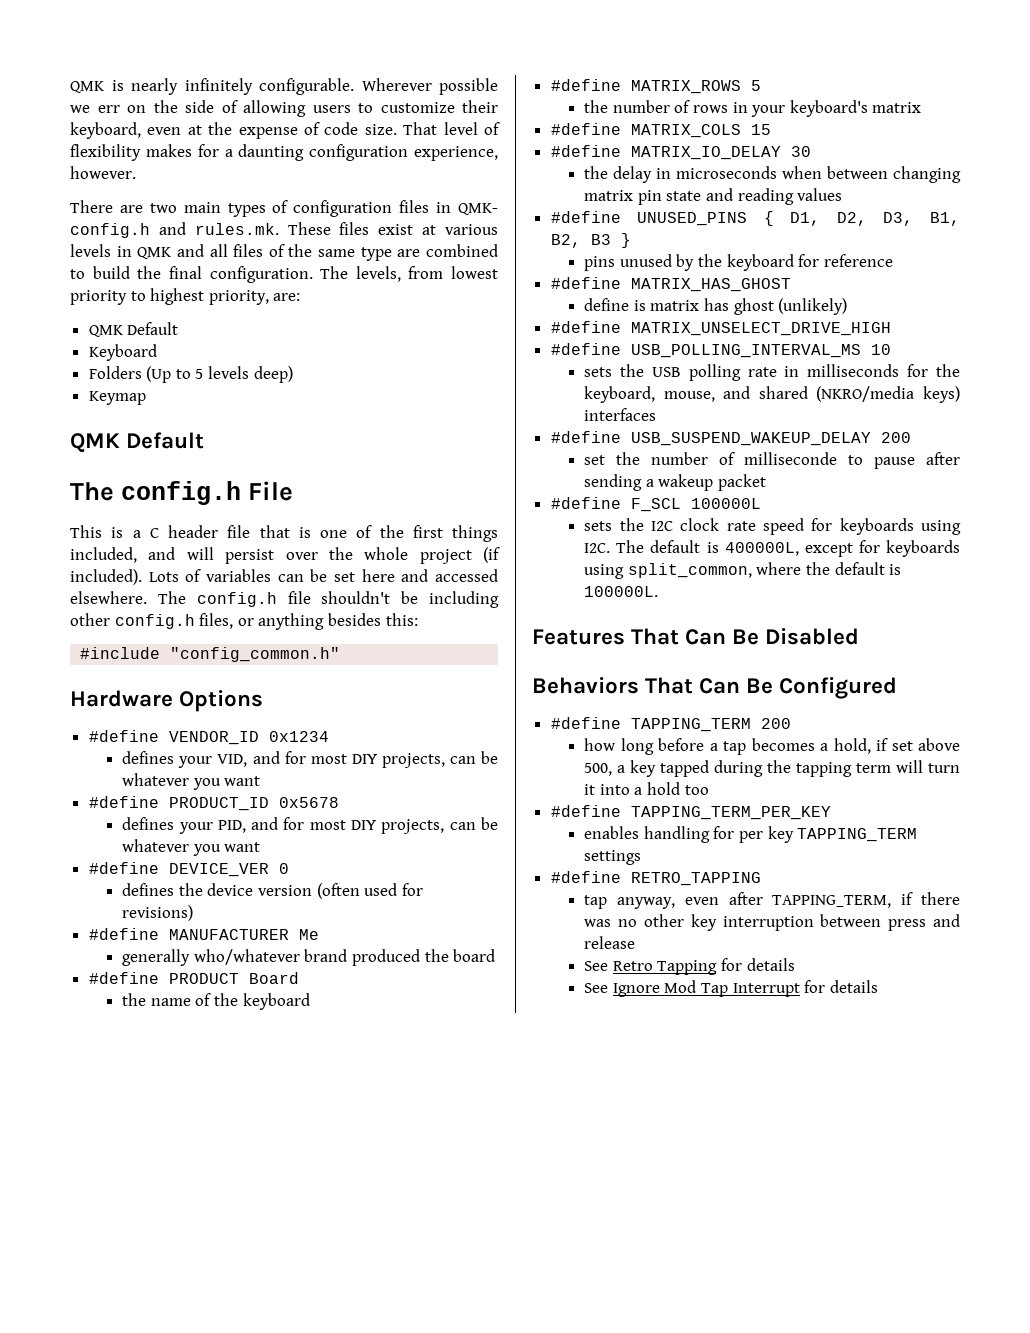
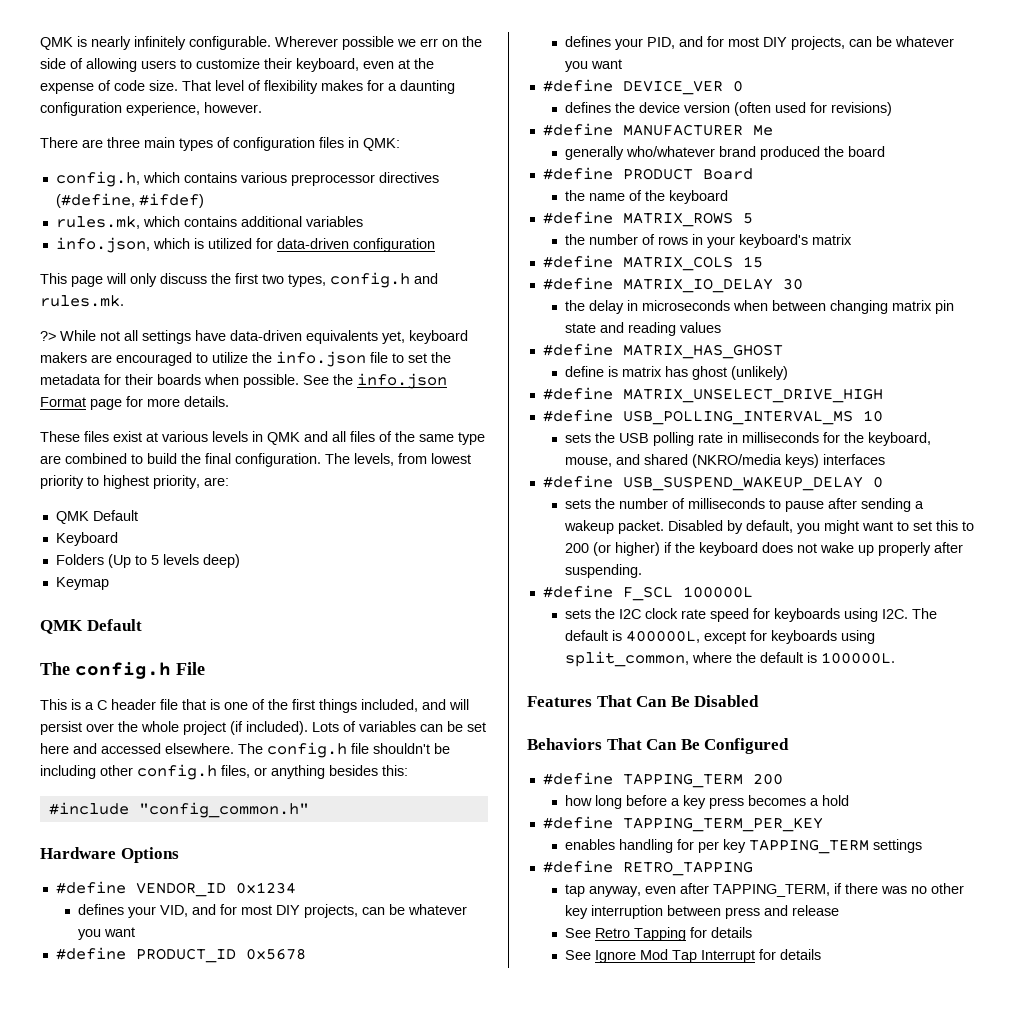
[149,203,177,213] two -> [107,137,140,148] three
[458,203,499,215] [70,222,279,238] QMK- config.h and rules.mk. -> [363,138,400,151] [55,171,439,187] [55,193,204,208] [55,216,363,229] [55,237,435,253] [40,272,438,288] [40,295,124,307] [40,330,468,344] [40,351,451,367] [40,373,447,389] [40,396,229,410] QMK: // config.h, which contains various preprocessor directives (#define, #ifdef) // rules.mk, which contains additional variables // info.json, which is utilized for data-driven configuration // This page will only discuss the first two types, config.h and rules.mk. // ?> While not all settings have data-driven equivalents yet, keyboard makers are encouraged to utilize the info.json file to set the metadata for their boards when possible. See the info.json Format page for more details. //
[550,211,960,226] [550,233,631,248] [584,254,893,271] // #define UNUSED_PINS { D1, D2, D3, B1, B2, B3 } // pins unused by the keyboard for reference -> (722, 327) none
[880,432,911,443] [584,452,838,465] 200 // set the number of milliseconde -> [872,476,883,488] [565,498,766,509] 0 // sets the number of milliseconds
[718,474,767,491] packet -> [618,520,975,534] [565,542,964,556] [565,564,643,578] packet. Disabled by default, you might want to set this to 200 (or higher) if the keyboard does not wake up properly after suspending.
[723,738,960,755] [584,760,960,777] [584,784,630,795] tap becomes a hold, if set above 500, a key tapped during the tapping term will turn it into -> [683,795,807,809] key press becomes
[684,785,709,795] too -> (850, 800) none

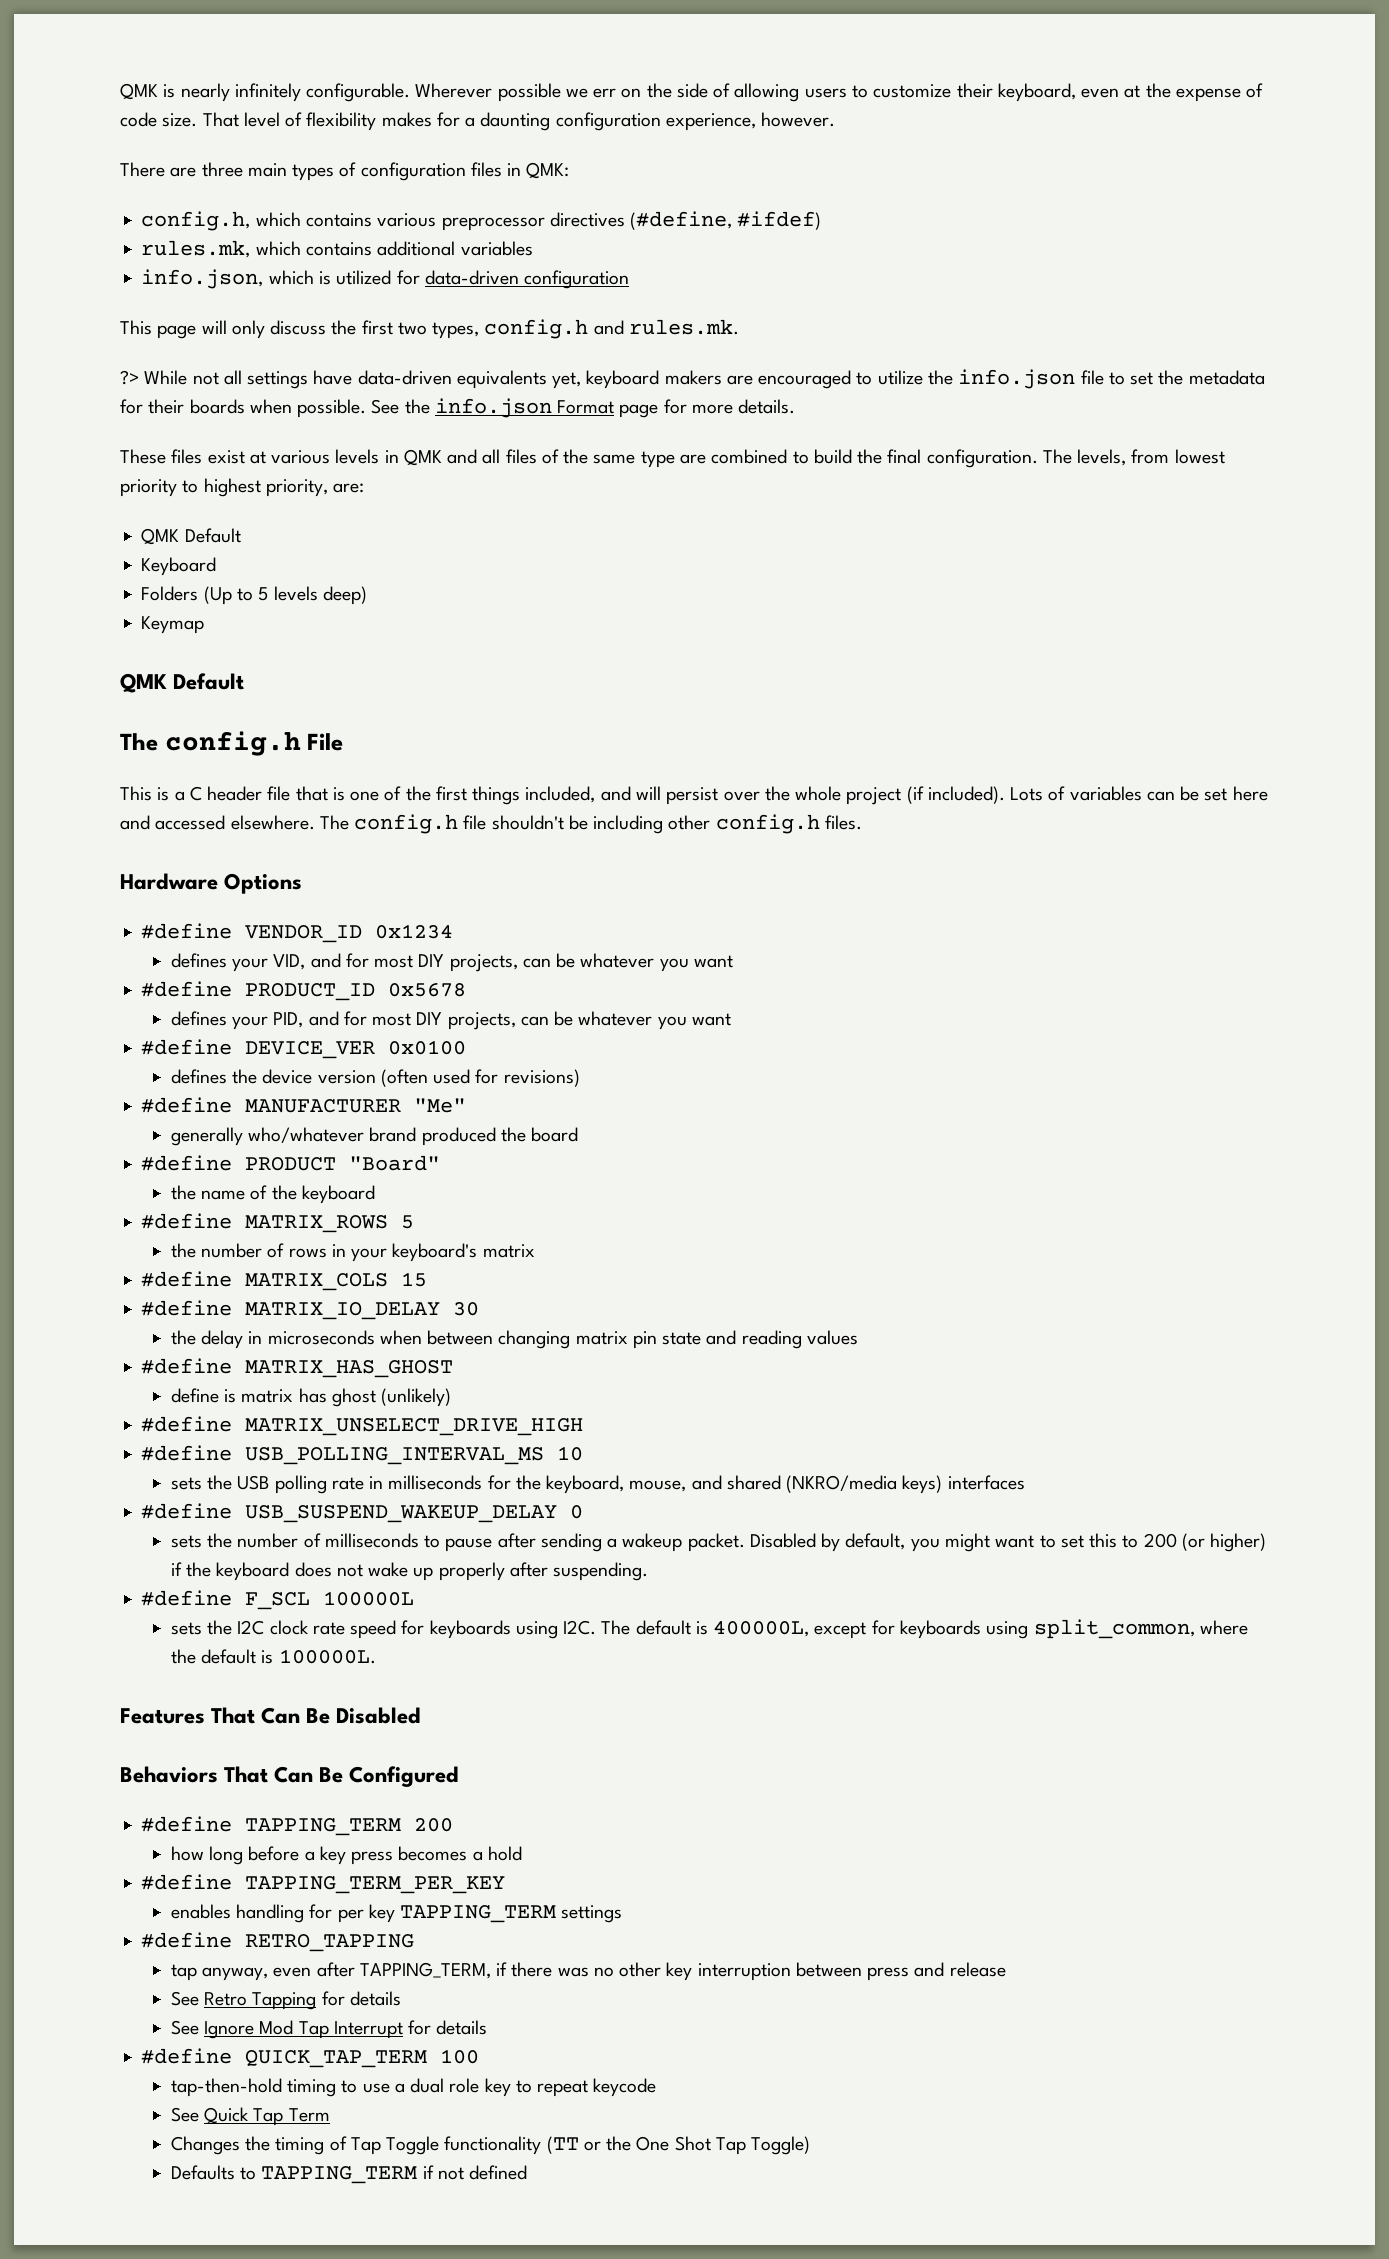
[221,765,408,779] [48,802,309,818] files, or anything besides this: // #include "config_common.h" -> [824,815,862,830] files.
[732,80,743,92] 0 -> [388,1040,467,1055] 0x0100
[752,125,773,136] Me -> [414,1098,467,1113] "Me"
[702,168,753,180] Board -> [349,1155,441,1171] "Board"
(822, 954) none -> [141,2048,480,2068] [170,2078,657,2097] [170,2107,330,2126] [170,2136,811,2155] [170,2165,528,2184] // #define QUICK_TAP_TERM 100 // tap-then-hold timing to use a dual role key to repeat keycode // See Quick Tap Term // Changes the timing of Tap Toggle functionality (TT or the One Shot Tap Toggle) // Defaults to TAPPING_TERM if not defined

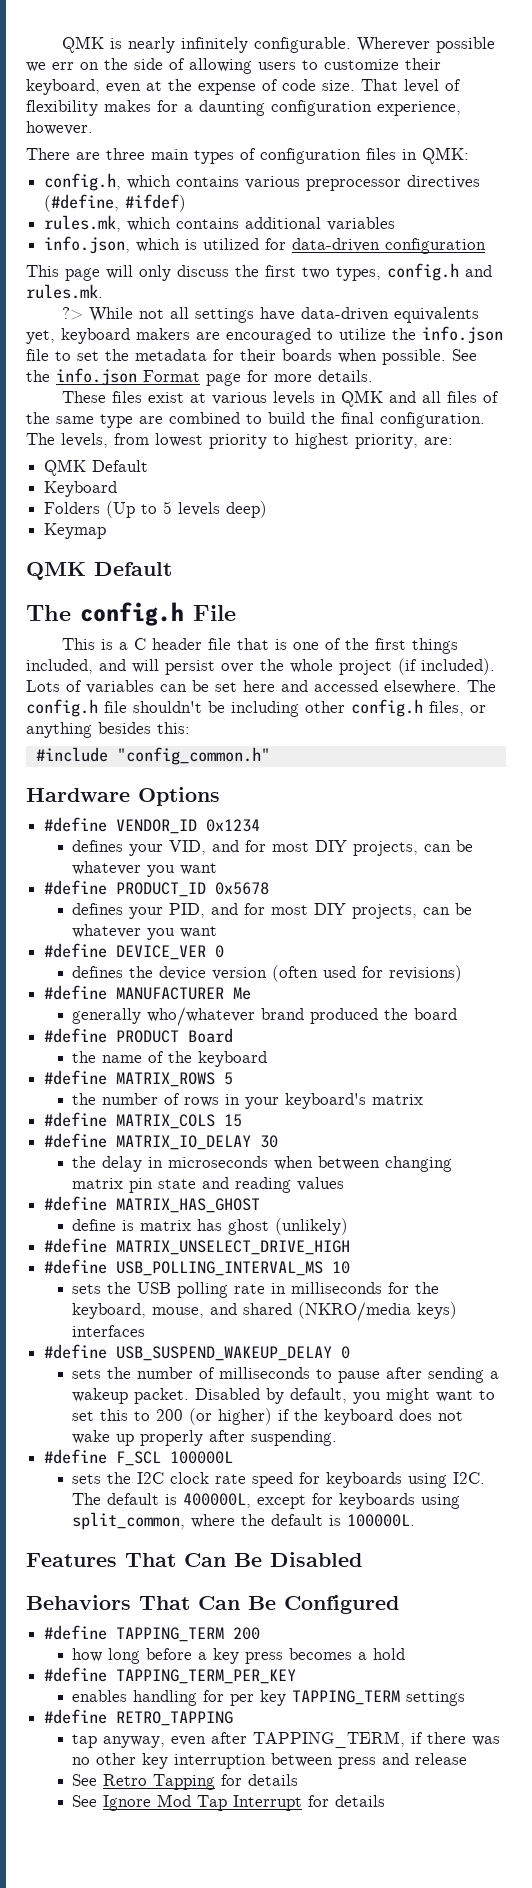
[824,815,862,830] files. -> [429,701,486,716] [26,722,190,738] [35,747,270,765] files, or anything besides this: // #include "config_common.h"
[388,1040,467,1055] 0x0100 -> [215,945,225,958] 0
[414,1098,467,1113] "Me" -> [233,987,252,1000] Me
[349,1155,441,1171] "Board" -> [188,1028,234,1043] Board
[141,2048,480,2068] [170,2078,657,2097] [170,2107,330,2126] [170,2136,811,2155] [170,2165,528,2184] // #define QUICK_TAP_TERM 100 // tap-then-hold timing to use a dual role key to repeat keycode // See Quick Tap Term // Changes the timing of Tap Toggle functionality (TT or the One Shot Tap Toggle) // Defaults to TAPPING_TERM if not defined -> (386, 1801) none

